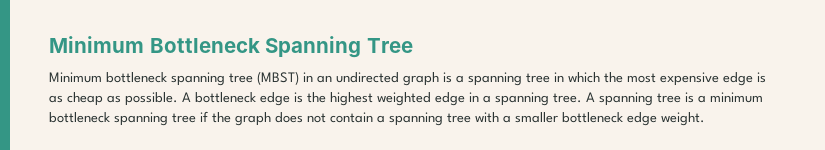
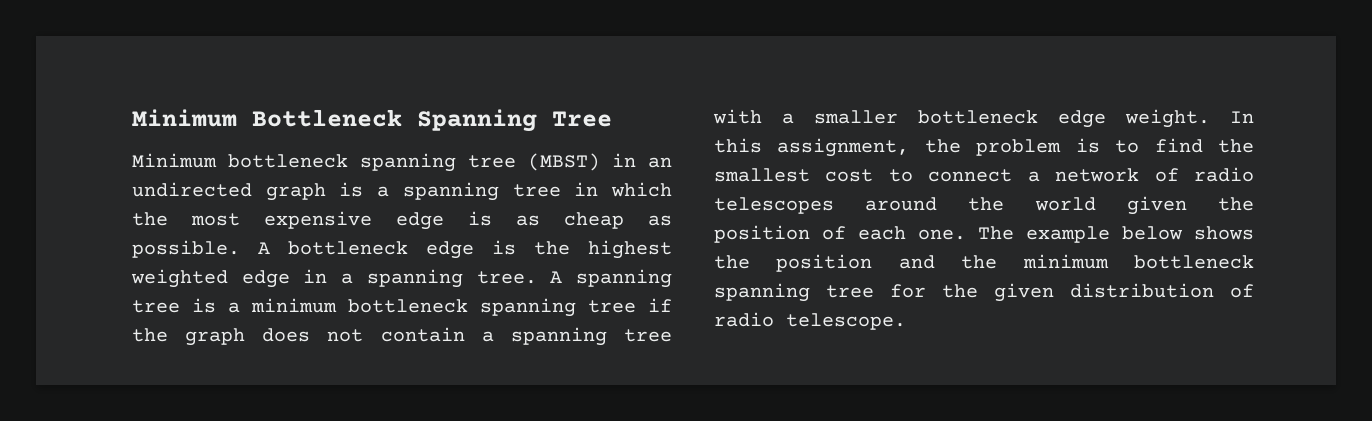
(705, 119) none -> [1230,111,1254,123] [714,138,1254,157] [714,167,1254,182] [714,196,1254,215] [714,225,1254,243] [714,254,1254,272] [714,283,1254,302] [714,312,906,330] In this assignment, the problem is to find the smallest cost to connect a network of radio telescopes around the world given the position of each one. The example below shows the position and the minimum bottleneck spanning tree for the given distribution of radio telescope.

